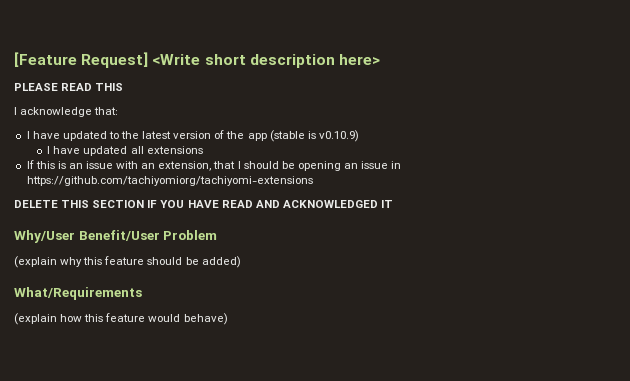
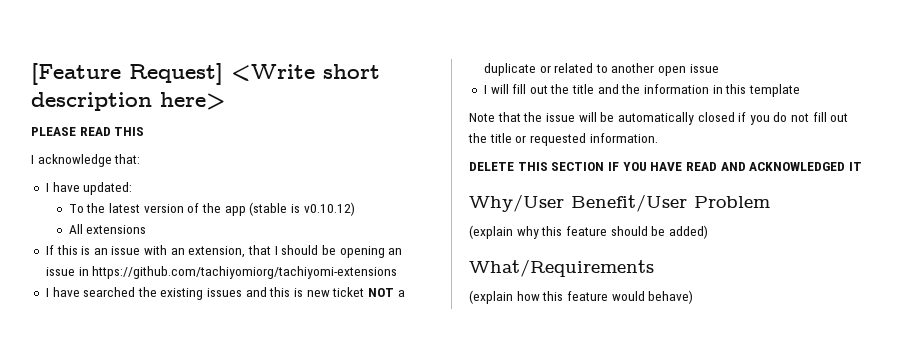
[62,131,119,141] updated to -> [83,182,133,195] [68,204,84,213] updated: // To
[318,130,359,142] [47,146,144,156] v0.10.9) // I have updated all -> [303,202,355,216] [68,224,83,234] v0.10.12) // All
(313, 181) none -> [45,287,405,300] [483,63,719,76] [483,84,800,97] [469,112,849,125] [468,133,658,146] // I have searched the existing issues and this is new ticket NOT a duplicate or related to another open issue // I will fill out the title and the information in this template // Note that the issue will be automatically closed if you do not fill out the title or requested information.

